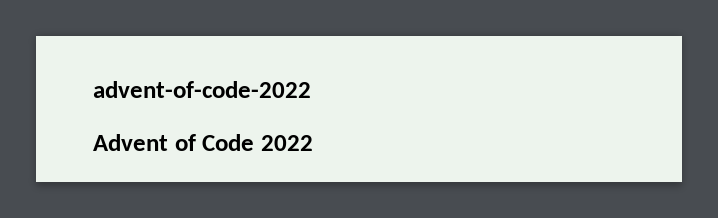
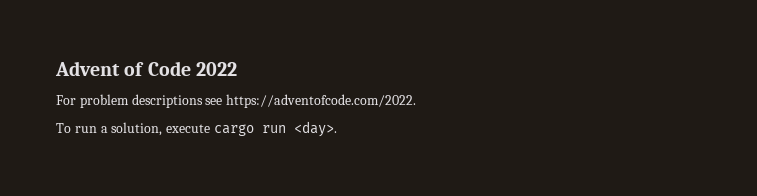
[93,81,311,98] advent-of-code-2022 // -> (55, 68) none
(313, 143) none -> [56,94,417,108] [56,121,337,137] // For problem descriptions see https://adventofcode.com/2022. // To run a solution, execute cargo run <day>.

